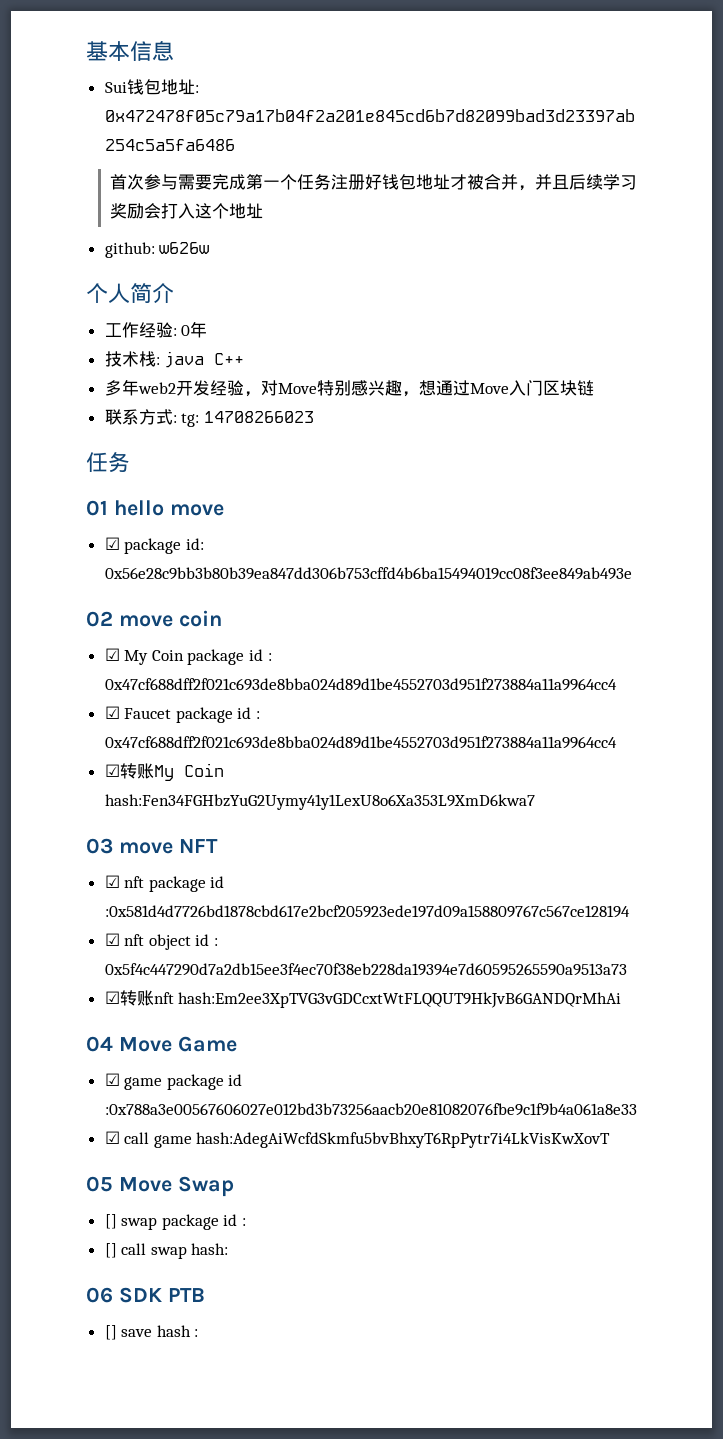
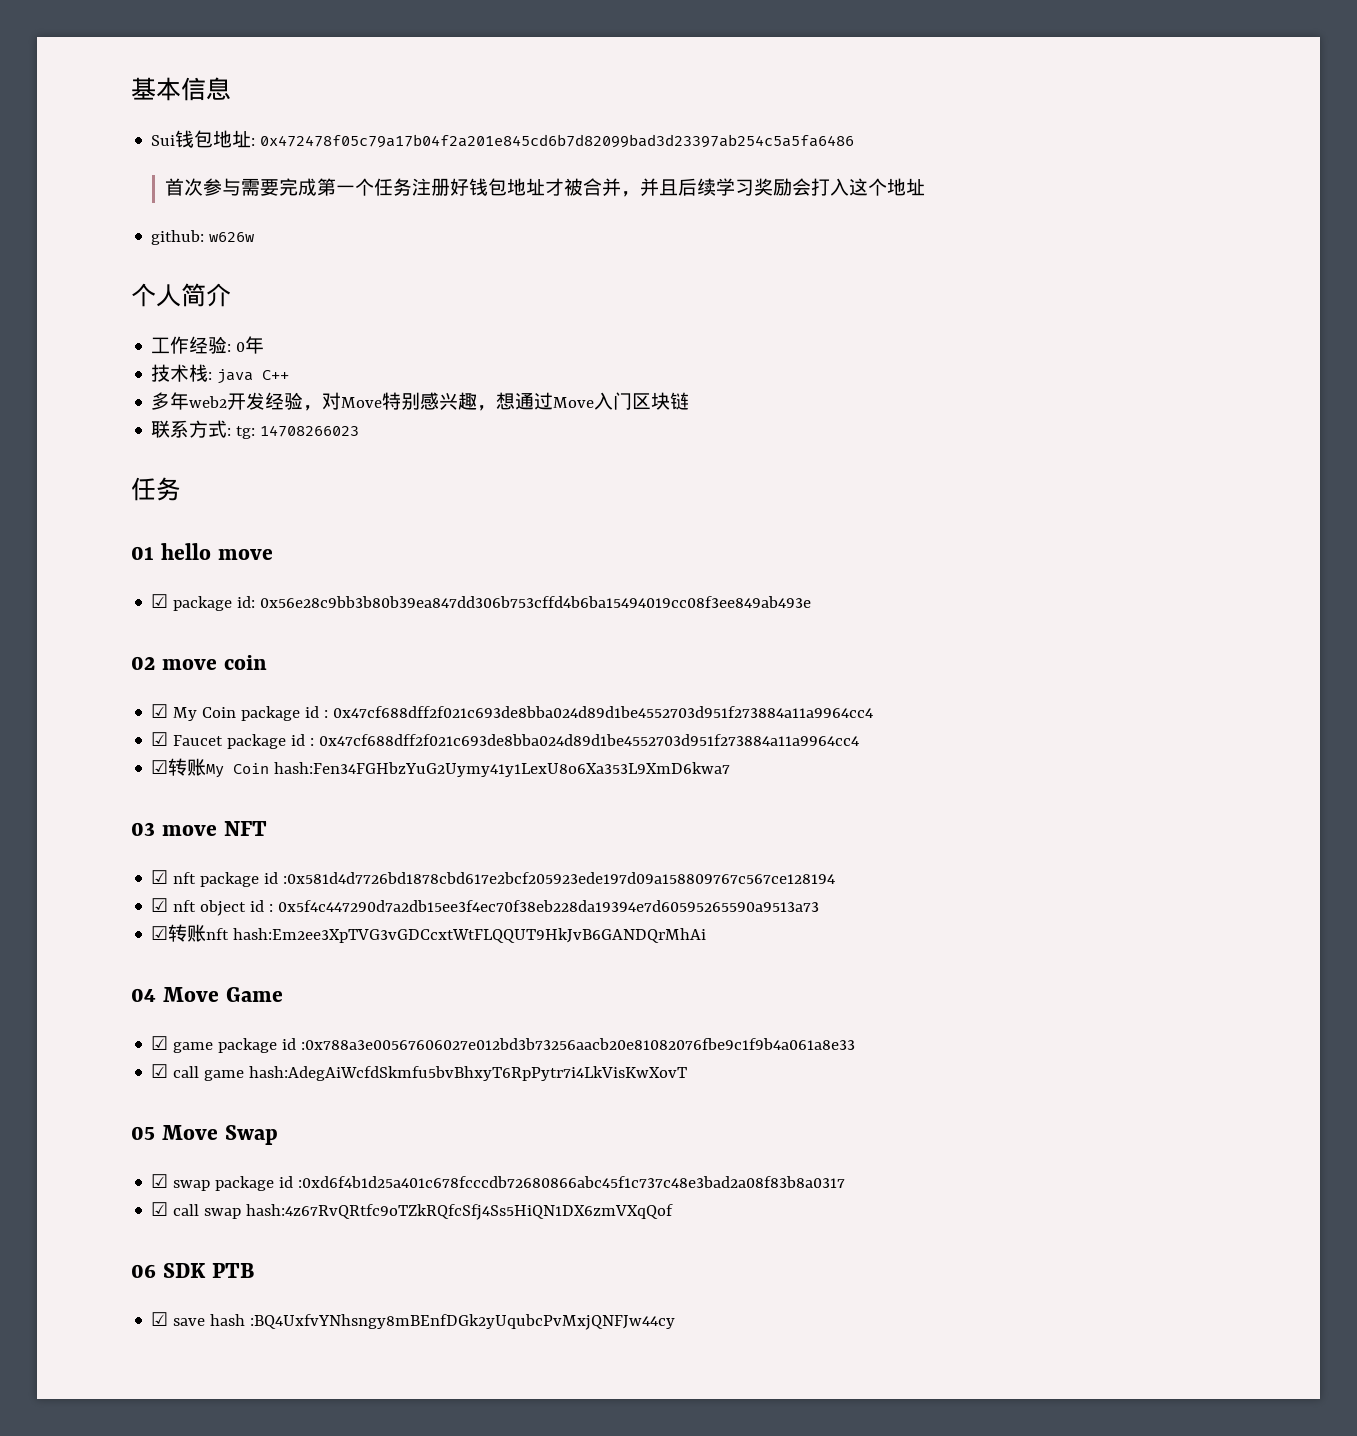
[104,1214,117,1229] [] -> [151,1174,169,1188] ☑
[242,1218,247,1226] [104,1243,117,1258] : // [] -> [298,1176,846,1188] [151,1202,169,1216] :0xd6f4b1d25a401c678fcccdb72680866abc45f1c737c48e3bad2a08f83b8a0317 // ☑
[191,1243,229,1255] hash: -> [246,1204,674,1220] hash:4z67RvQRtfc9oTZkRQfcSfj4Ss5HiQN1DX6zmVXqQof
[104,1325,117,1340] [] -> [151,1312,169,1326] ☑
[194,1329,199,1337] : -> [250,1314,676,1330] :BQ4UxfvYNhsngy8mBEnfDGk2yUqubcPvMxjQNFJw44cy

